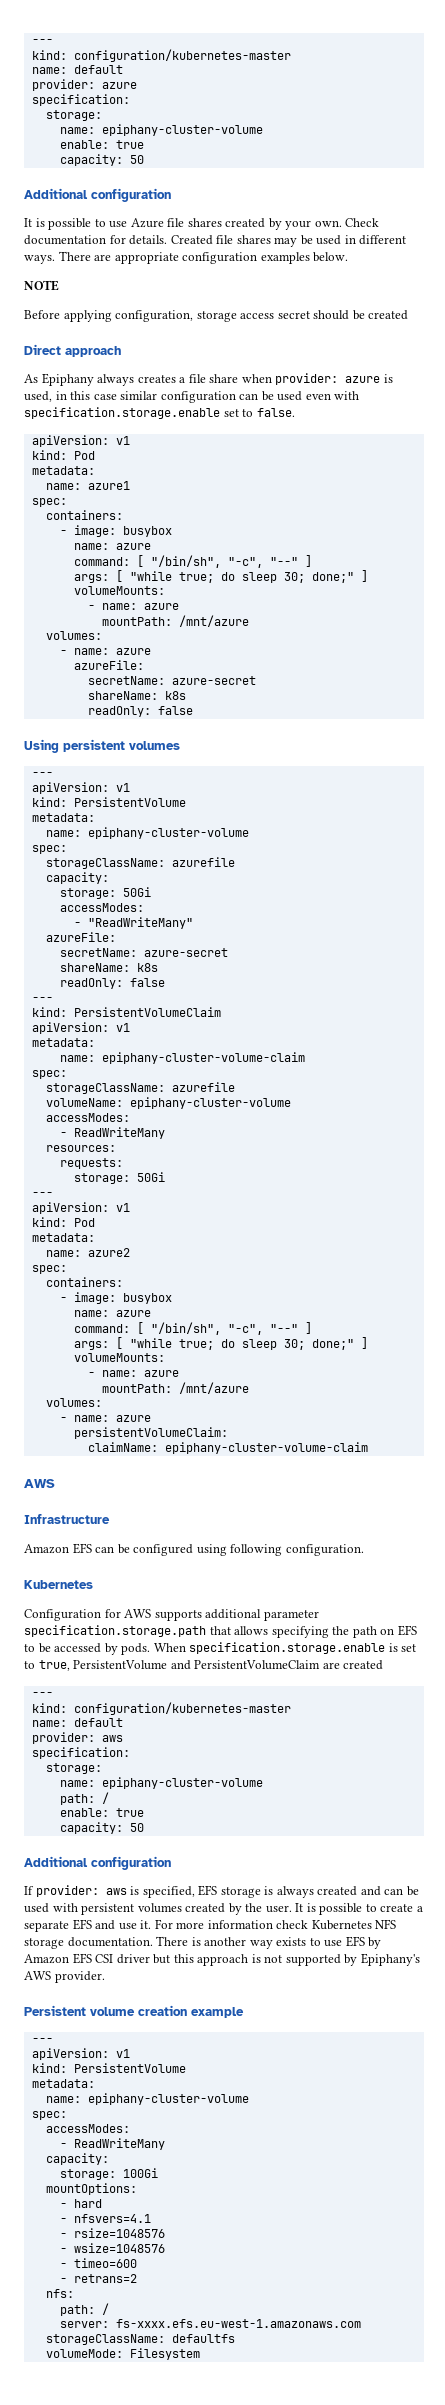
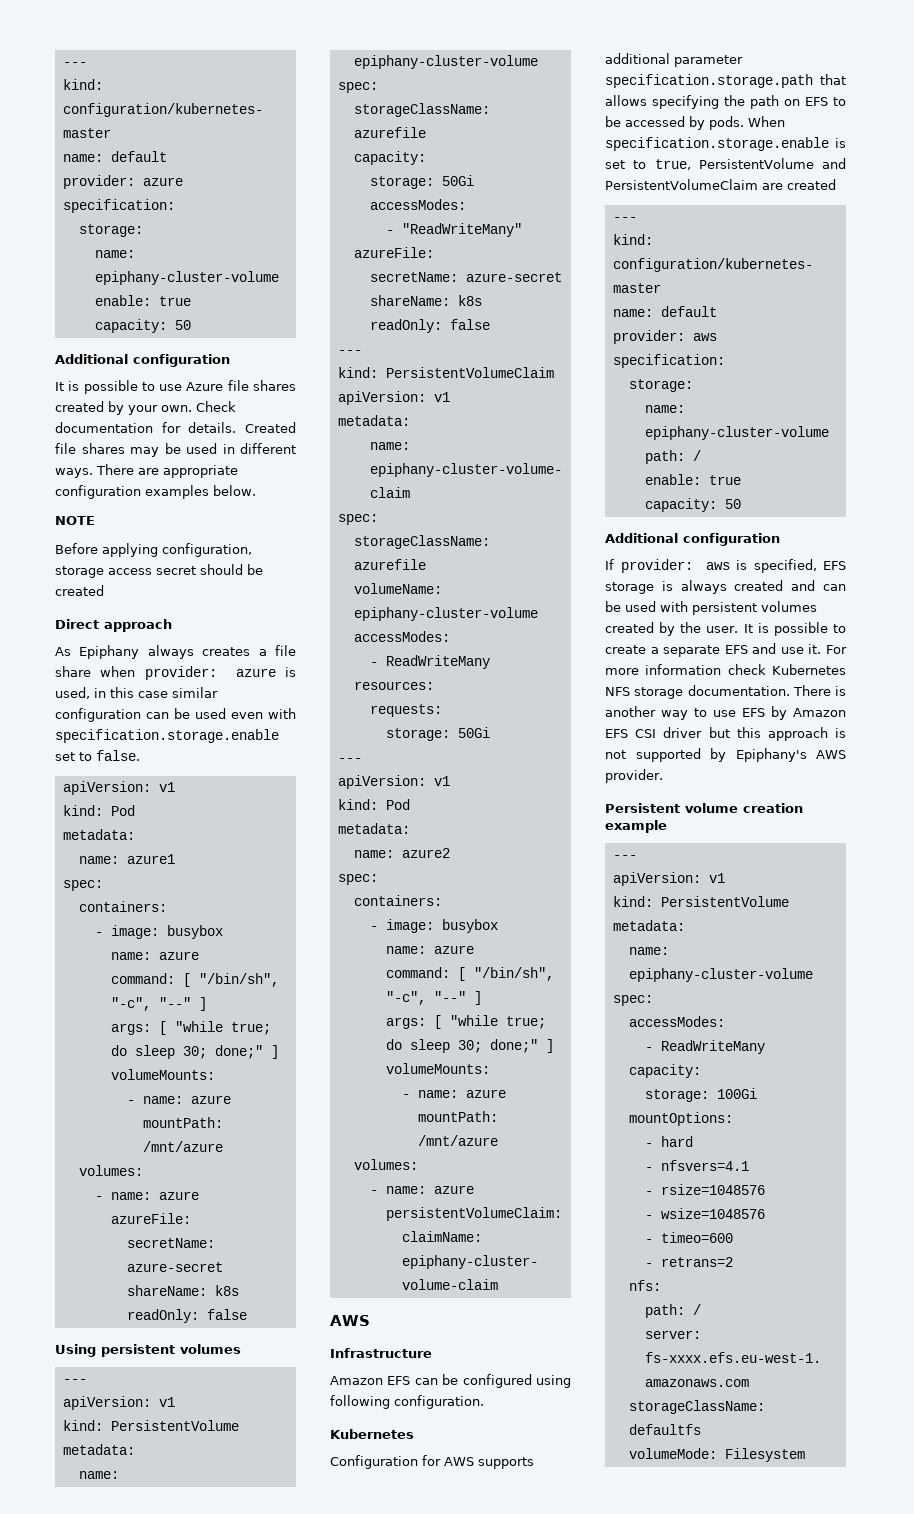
[276,1937,307,1946] exists -> (688, 715) none

